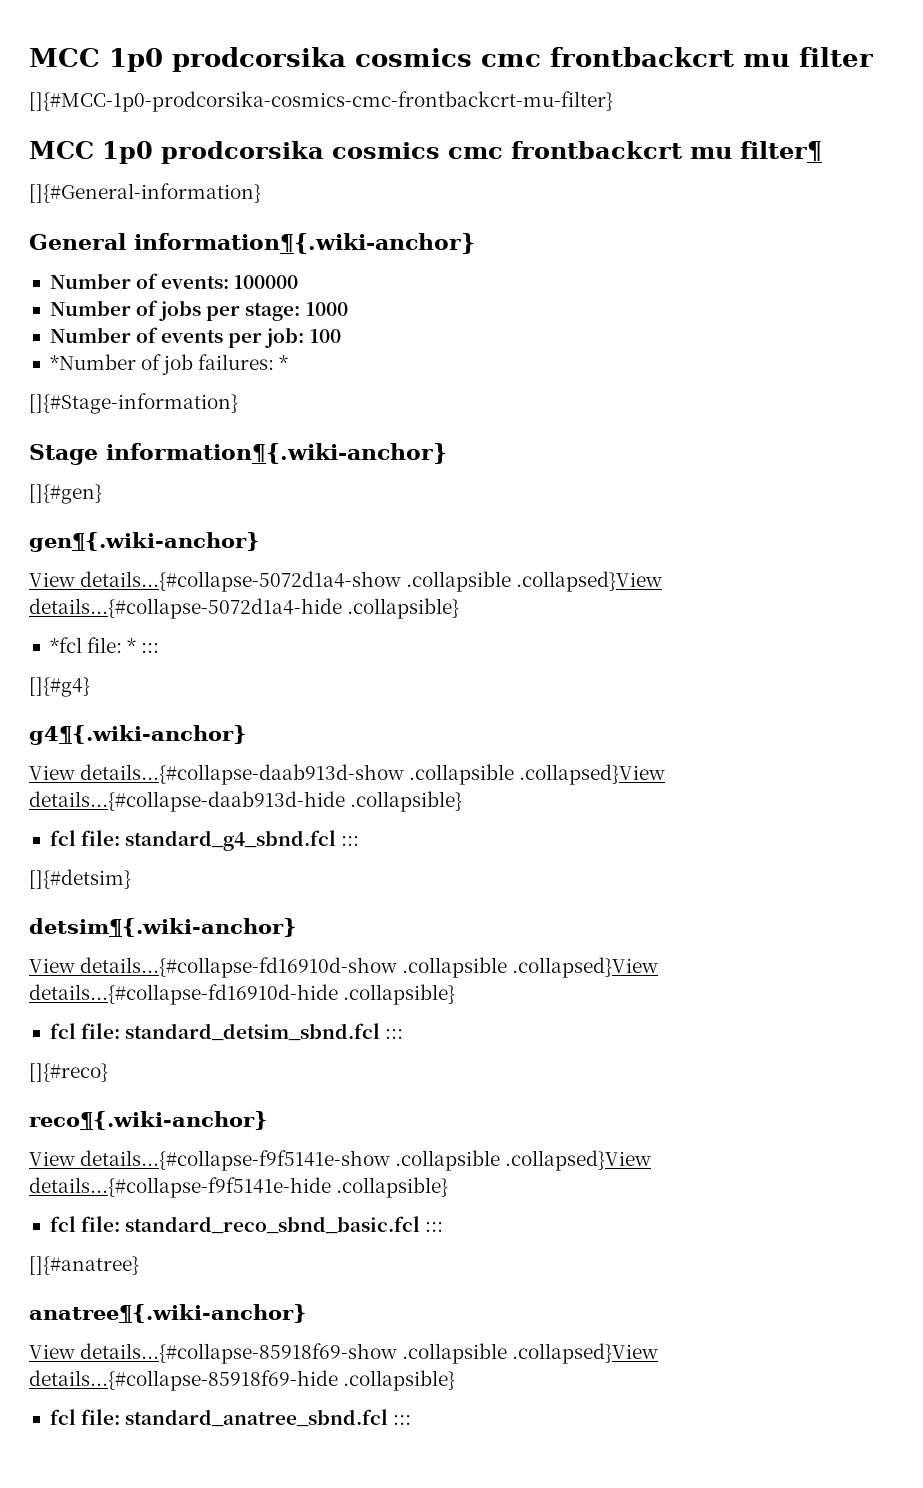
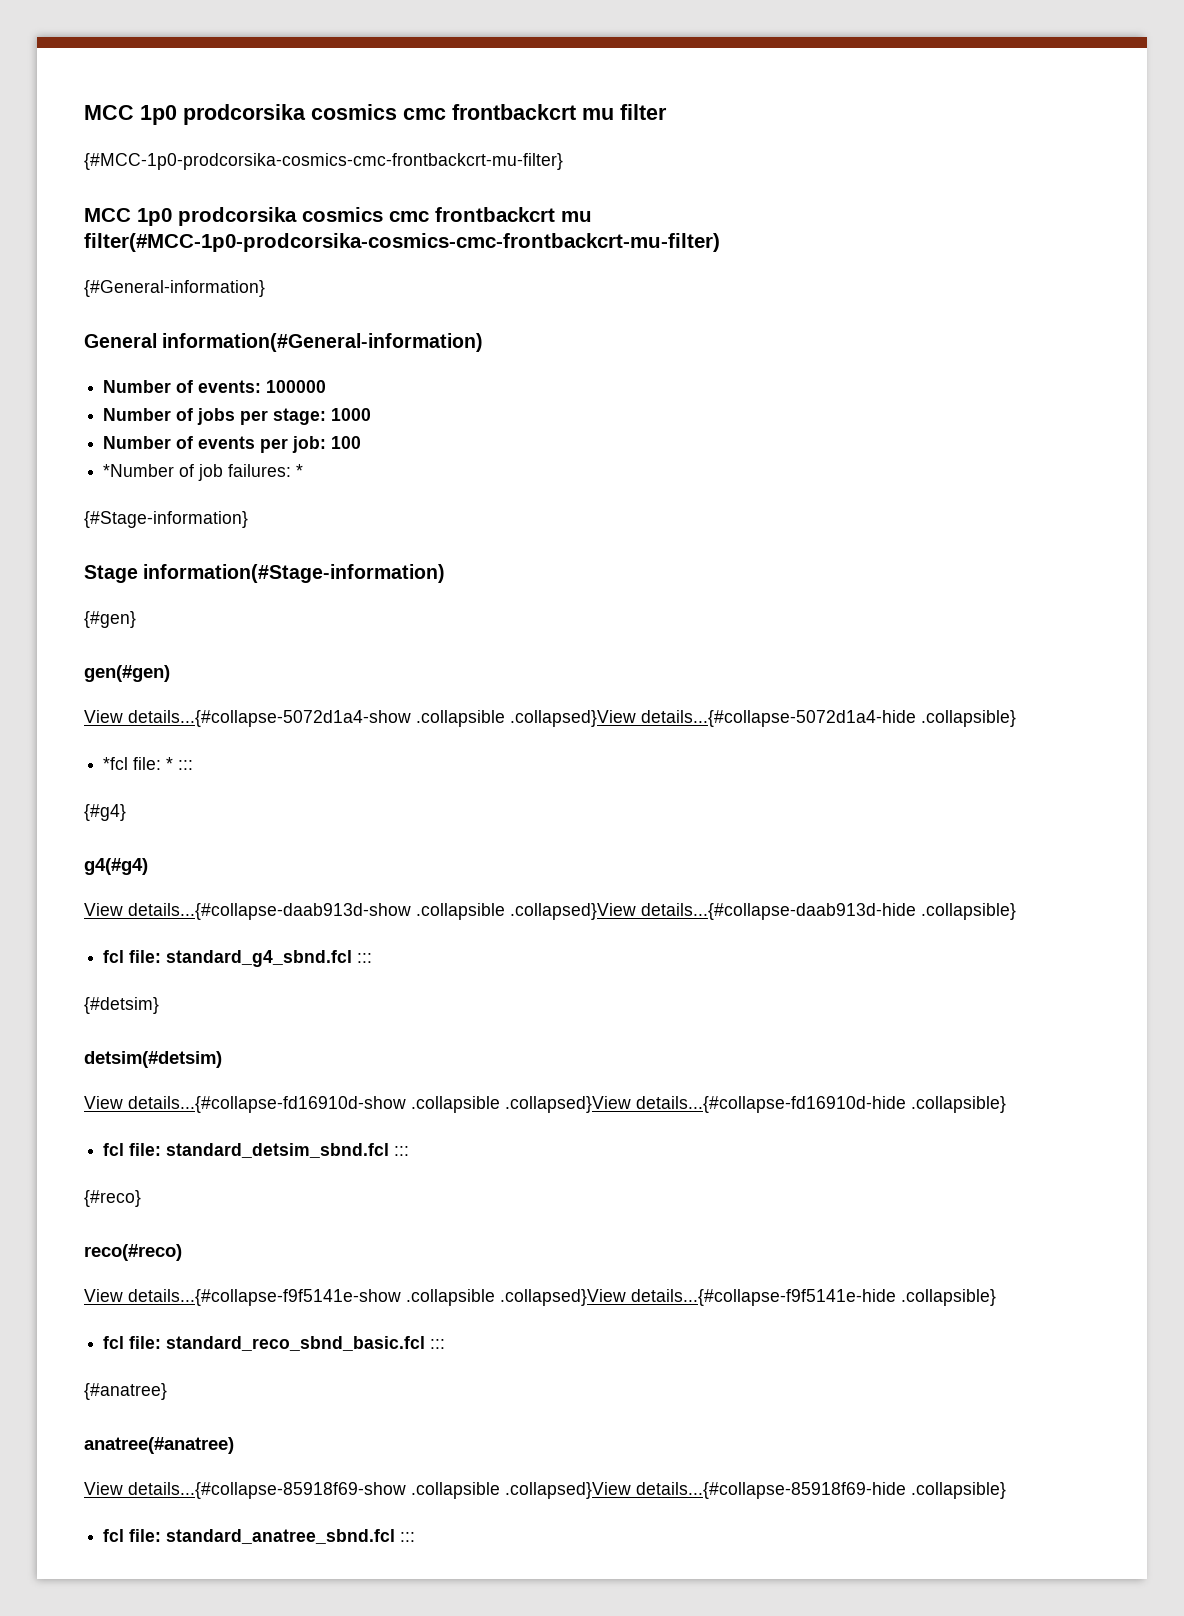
[29,91,613,112] [29,141,822,164] [29,183,261,203] []{#MCC-1p0-prodcorsika-cosmics-cmc-frontbackcrt-mu-filter} // MCC 1p0 prodcorsika cosmics cmc frontbackcrt mu filter¶ // []{#General-information} -> [84,153,563,170] [84,207,592,226] [84,233,720,252] [84,280,265,297] {#MCC-1p0-prodcorsika-cosmics-cmc-frontbackcrt-mu-filter} // MCC 1p0 prodcorsika cosmics cmc frontbackcrt mu filter(#MCC-1p0-prodcorsika-cosmics-cmc-frontbackcrt-mu-filter) // {#General-information}
[134,233,475,254] information¶{.wiki-anchor} -> [162,333,484,352] information(#General-information)
[29,393,238,414] []{#Stage-information} -> [84,511,248,528] {#Stage-information}
[106,443,447,464] [29,484,102,504] [29,532,260,552] information¶{.wiki-anchor} // []{#gen} // gen¶{.wiki-anchor} -> [143,564,446,583] [84,611,136,628] [84,665,170,682] information(#Stage-information) // {#gen} // gen(#gen)
[29,677,90,697] [29,725,247,745] []{#g4} // g4¶{.wiki-anchor} -> [84,804,126,821] [84,858,148,875] {#g4} // g4(#g4)
[29,869,131,889] [29,918,297,937] []{#detsim} // detsim¶{.wiki-anchor} -> [84,997,159,1014] [84,1051,222,1068] {#detsim} // detsim(#detsim)
[29,1063,108,1082] [29,1111,268,1130] []{#reco} // reco¶{.wiki-anchor} -> [84,1190,141,1207] [84,1244,182,1261] {#reco} // reco(#reco)
[29,1256,139,1275] [29,1304,307,1323] []{#anatree} // anatree¶{.wiki-anchor} -> [84,1383,167,1400] [84,1437,234,1454] {#anatree} // anatree(#anatree)

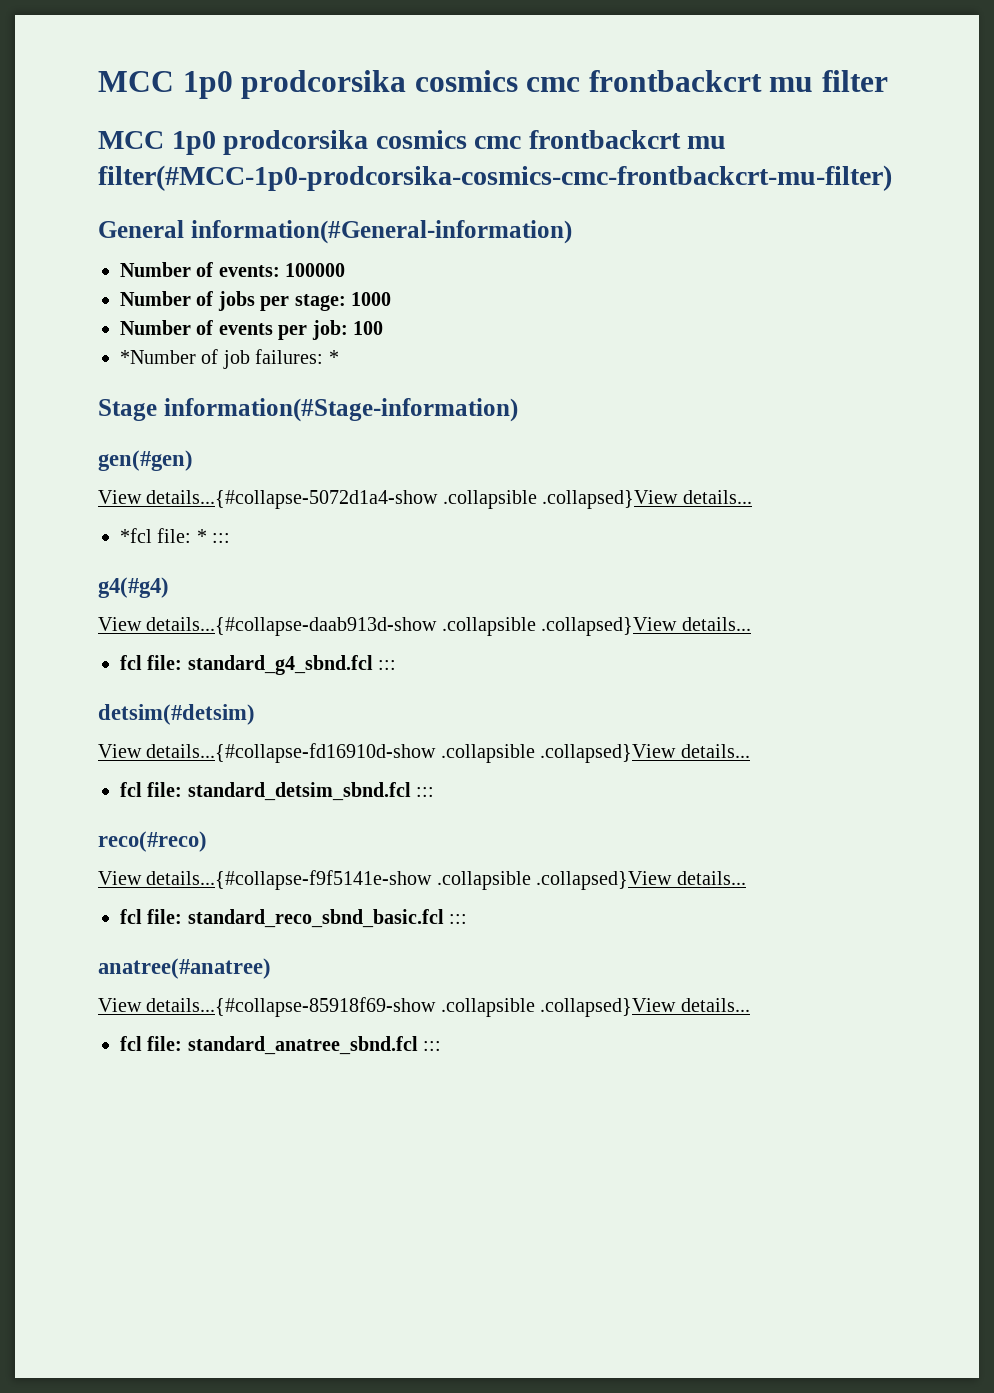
[84,153,563,170] // {#MCC-1p0-prodcorsika-cosmics-cmc-frontbackcrt-mu-filter} -> (888, 81) none
[84,280,265,297] // {#General-information} -> (892, 178) none
[84,511,248,528] // {#Stage-information} -> (339, 357) none
[84,611,136,628] // {#gen} -> (518, 410) none
[641,710,1016,727] details...{#collapse-5072d1a4-hide .collapsible} -> [682,490,752,504] details...
[84,804,126,821] // {#g4} -> (231, 538) none
[641,903,1016,920] details...{#collapse-daab913d-hide .collapsible} -> [681,617,751,631] details...
[84,997,159,1014] // {#detsim} -> (397, 665) none
[636,1096,1006,1113] details...{#collapse-fd16910d-hide .collapsible} -> [680,744,750,758] details...
[84,1190,141,1207] // {#reco} -> (435, 792) none
[631,1289,996,1306] details...{#collapse-f9f5141e-hide .collapsible} -> [676,871,746,885] details...
[84,1383,167,1400] // {#anatree} -> (468, 919) none
[636,1482,1006,1499] details...{#collapse-85918f69-hide .collapsible} -> [680,998,750,1012] details...

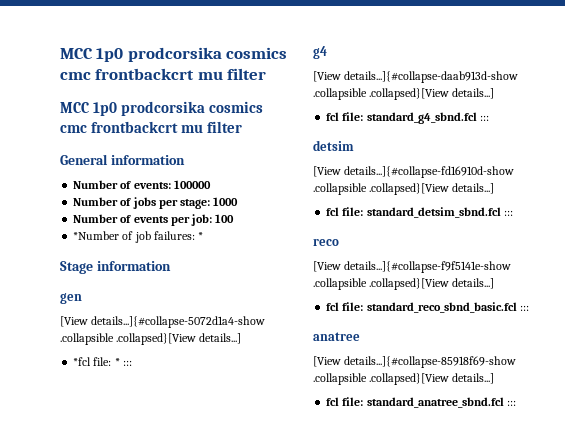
[98,165,892,191] filter(#MCC-1p0-prodcorsika-cosmics-cmc-frontbackcrt-mu-filter) -> [207,121,243,133] filter
[190,220,572,244] information(#General-information) -> [110,155,185,165] information
[163,398,518,422] [98,450,193,471] [98,490,752,509] [120,528,231,543] [98,577,169,598] [98,617,751,636] [120,655,397,675] [98,704,255,725] [98,743,750,763] [120,782,435,801] [98,831,207,852] [98,870,746,890] [120,909,468,928] [98,958,271,979] [98,997,750,1017] information(#Stage-information) // gen(#gen) // View details...{#collapse-5072d1a4-show .collapsible .collapsed}View details... // *fcl file: * ::: // g4(#g4) // View details...{#collapse-daab913d-show .collapsible .collapsed}View details... // fcl file: standard_g4_sbnd.fcl ::: // detsim(#detsim) // View details...{#collapse-fd16910d-show .collapsible .collapsed}View details... // fcl file: standard_detsim_sbnd.fcl ::: // reco(#reco) // View details...{#collapse-f9f5141e-show .collapsible .collapsed}View details... // fcl file: standard_reco_sbnd_basic.fcl ::: // anatree(#anatree) // View details...{#collapse-85918f69-show .collapsible .collapsed}View details... -> [96,261,171,271] [60,293,82,304] [60,316,266,328] [60,333,242,345] [73,357,132,366] [313,46,327,59] [313,71,519,83] [313,88,495,100] [326,112,489,124] [313,140,354,151] [313,166,515,178] [313,183,495,195] [326,207,513,218] [313,239,339,246] [313,261,512,273] [313,278,495,290] [326,302,529,313] [313,332,360,341] [313,356,517,368] [313,373,495,385] information // gen // [View details...]{#collapse-5072d1a4-show .collapsible .collapsed}[View details...] // *fcl file: * ::: // g4 // [View details...]{#collapse-daab913d-show .collapsible .collapsed}[View details...] // fcl file: standard_g4_sbnd.fcl ::: // detsim // [View details...]{#collapse-fd16910d-show .collapsible .collapsed}[View details...] // fcl file: standard_detsim_sbnd.fcl ::: // reco // [View details...]{#collapse-f9f5141e-show .collapsible .collapsed}[View details...] // fcl file: standard_reco_sbnd_basic.fcl ::: // anatree // [View details...]{#collapse-85918f69-show .collapsible .collapsed}[View details...]

